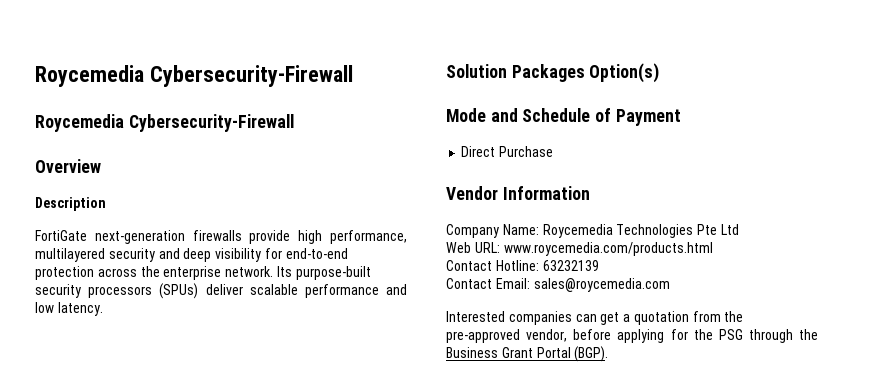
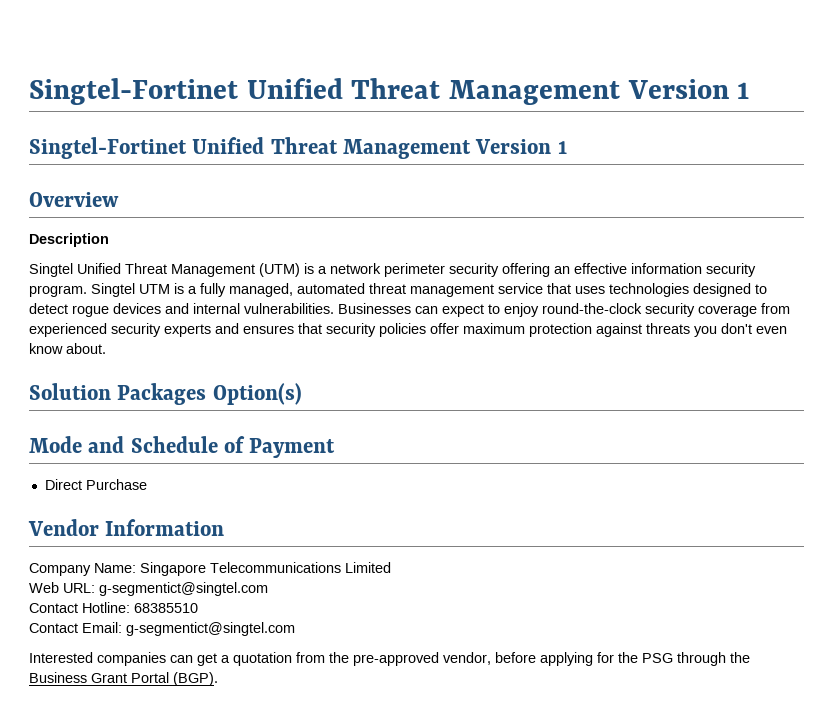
[35,65,353,87] [35,114,294,132] [35,159,101,173] [35,197,106,211] [35,230,408,244] [35,248,348,262] [35,266,371,280] [35,283,407,299] [35,302,103,316] Roycemedia Cybersecurity-Firewall // Roycemedia Cybersecurity-Firewall // Overview // Description // FortiGate next-generation firewalls provide high performance, multilayered security and deep visibility for end-to-end protection across the enterprise network. Its purpose-built security processors (SPUs) deliver scalable performance and low latency. -> [29,78,750,105] [29,137,567,159] [29,192,119,207] [29,233,109,247] [29,263,756,277] [29,283,767,297] [29,303,790,317] [29,323,787,337] [29,343,106,354] Singtel-Fortinet Unified Threat Management Version 1 // Singtel-Fortinet Unified Threat Management Version 1 // Overview // Description // Singtel Unified Threat Management (UTM) is a network perimeter security offering an effective information security program. Singtel UTM is a fully managed, automated threat management service that uses technologies designed to detect rogue devices and internal vulnerabilities. Businesses can expect to enjoy round-the-clock security coverage from experienced security experts and ensures that security policies offer maximum protection against threats you don't even know about.
[542,224,739,238] Roycemedia Technologies Pte Ltd -> [140,562,391,576] Singapore Telecommunications Limited
[503,242,713,256] www.roycemedia.com/products.html -> [99,582,268,596] g-segmentict@singtel.com
[542,260,599,271] 63232139 -> [134,603,198,613] 68385510
[533,278,670,292] sales@roycemedia.com -> [126,622,295,636] g-segmentict@singtel.com

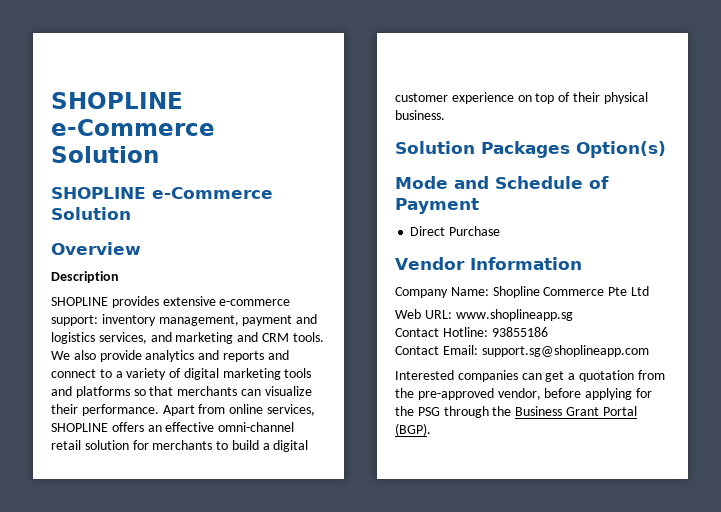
[29,78,750,105] [29,137,567,159] [29,192,119,207] [29,233,109,247] [29,263,756,277] [29,283,767,297] [29,303,790,317] [29,323,787,337] [29,343,106,354] Singtel-Fortinet Unified Threat Management Version 1 // Singtel-Fortinet Unified Threat Management Version 1 // Overview // Description // Singtel Unified Threat Management (UTM) is a network perimeter security offering an effective information security program. Singtel UTM is a fully managed, automated threat management service that uses technologies designed to detect rogue devices and internal vulnerabilities. Businesses can expect to enjoy round-the-clock security coverage from experienced security experts and ensures that security policies offer maximum protection against threats you don't even know about. -> [51,92,183,109] [51,119,215,136] [51,146,159,163] [51,187,273,199] [51,207,131,220] [51,242,141,255] [51,271,119,283] [51,296,291,308] [51,314,318,326] [51,332,324,344] [51,350,289,362] [51,368,312,380] [51,386,312,398] [51,404,315,416] [51,422,295,432] [51,440,309,452] [395,92,648,104] [395,110,445,120] SHOPLINE e-Commerce Solution // SHOPLINE e-Commerce Solution // Overview // Description // SHOPLINE provides extensive e-commerce support: inventory management, payment and logistics services, and marketing and CRM tools. We also provide analytics and reports and connect to a variety of digital marketing tools and platforms so that merchants can visualize their performance. Apart from online services, SHOPLINE offers an effective omni-channel retail solution for merchants to build a digital customer experience on top of their physical business.
[140,562,391,576] Singapore Telecommunications Limited -> [492,286,649,298] Shopline Commerce Pte Ltd
[99,582,268,596] g-segmentict@singtel.com -> [455,309,573,321] www.shoplineapp.sg
[134,603,198,613] 68385510 -> [491,327,548,337] 93855186
[126,622,295,636] g-segmentict@singtel.com -> [481,345,649,357] support.sg@shoplineapp.com

